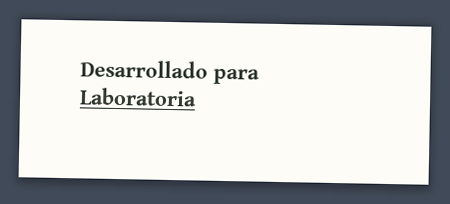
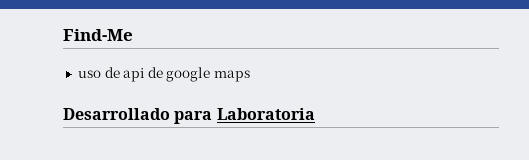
(80, 69) none -> [63,29,133,41] [77,67,251,82] Find-Me // uso de api de google maps //

